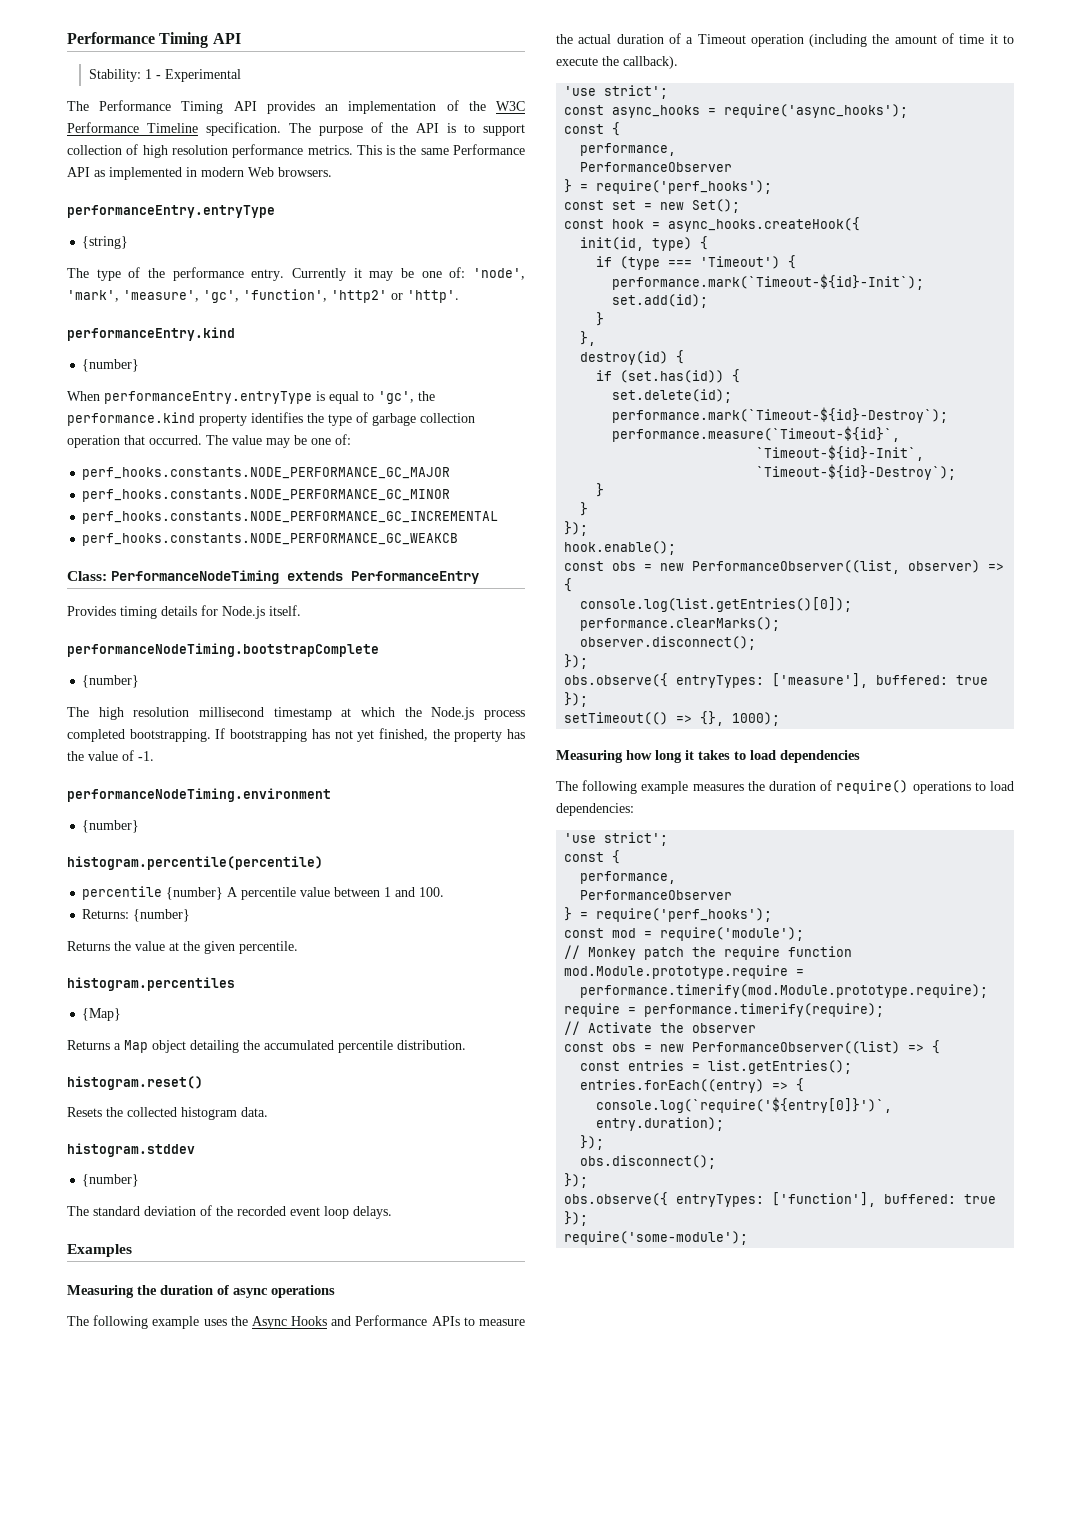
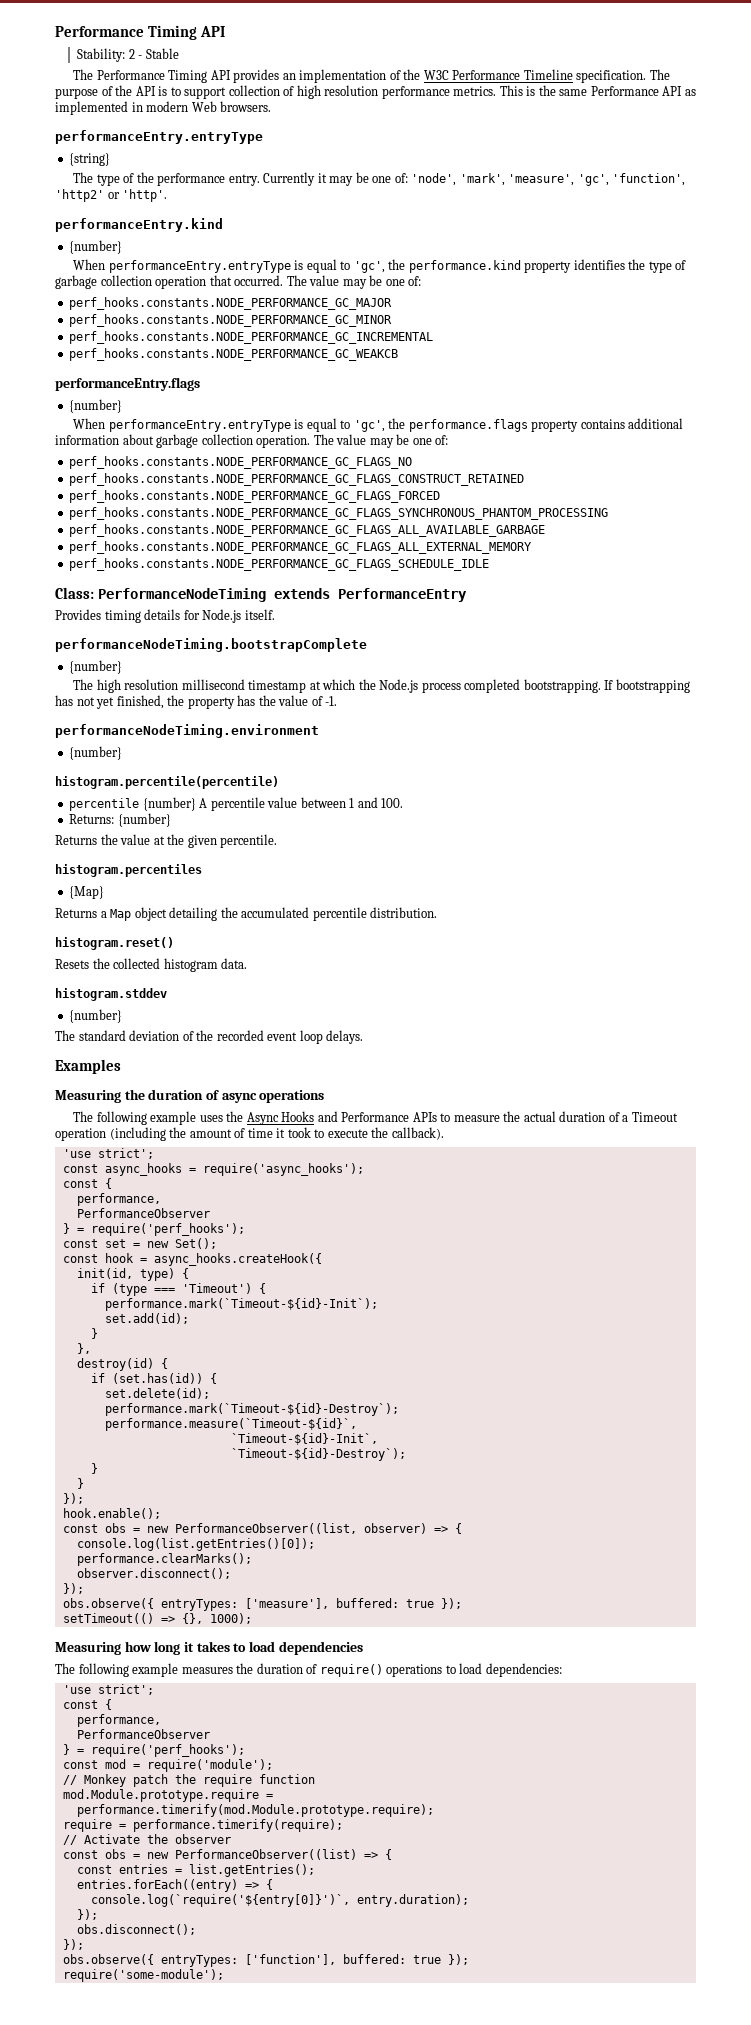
[144,69,241,82] 1 - Experimental -> [128,48,179,59] 2 - Stable
(459, 539) none -> [55,377,200,391] [69,399,123,413] [73,418,684,432] [55,434,449,448] [69,456,413,469] [69,473,525,486] [69,490,441,503] [69,507,609,520] [69,524,546,537] [69,541,533,554] [69,558,490,571] // performanceEntry.flags // {number} // When performanceEntry.entryType is equal to 'gc', the performance.flags property contains additional information about garbage collection operation. The value may be one of: // perf_hooks.constants.NODE_PERFORMANCE_GC_FLAGS_NO // perf_hooks.constants.NODE_PERFORMANCE_GC_FLAGS_CONSTRUCT_RETAINED // perf_hooks.constants.NODE_PERFORMANCE_GC_FLAGS_FORCED // perf_hooks.constants.NODE_PERFORMANCE_GC_FLAGS_SYNCHRONOUS_PHANTOM_PROCESSING // perf_hooks.constants.NODE_PERFORMANCE_GC_FLAGS_ALL_AVAILABLE_GARBAGE // perf_hooks.constants.NODE_PERFORMANCE_GC_FLAGS_ALL_EXTERNAL_MEMORY // perf_hooks.constants.NODE_PERFORMANCE_GC_FLAGS_SCHEDULE_IDLE
(998, 39) none -> [287,1127,311,1138] took

